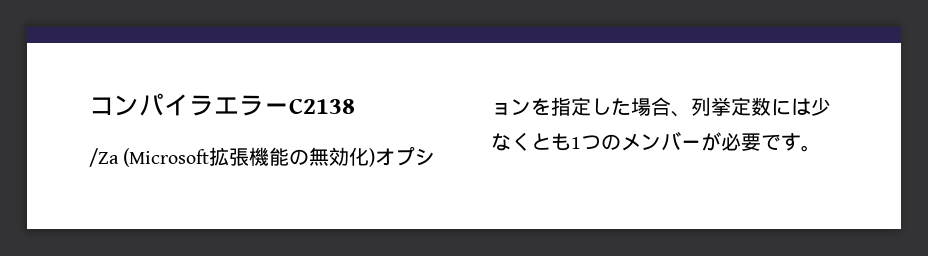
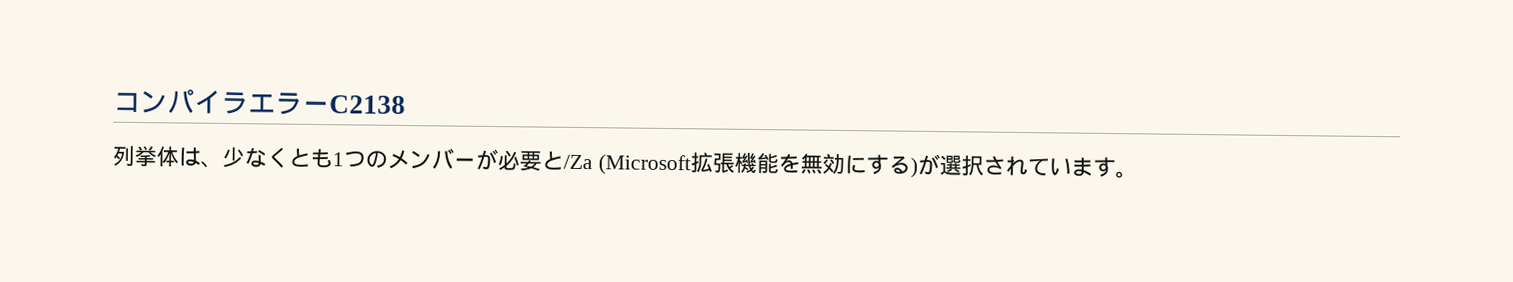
[89,146,436,167] [491,97,811,117] /Za (Microsoft拡張機能の無効化)オプションを指定した場合、列挙定数には -> [112,145,223,168] 列挙体は、
[761,134,781,151] で -> [541,150,1094,178] と/Za (Microsoft拡張機能を無効にする)が選択されていま

